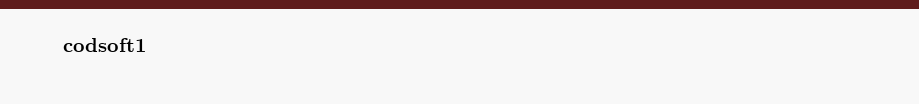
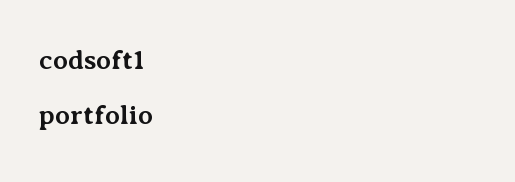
(147, 45) none -> [39,105,153,130] // portfolio

